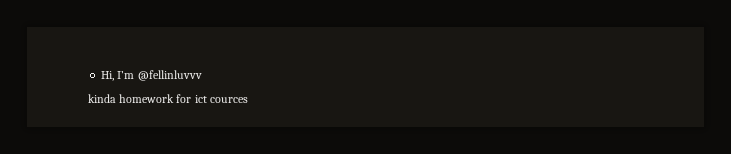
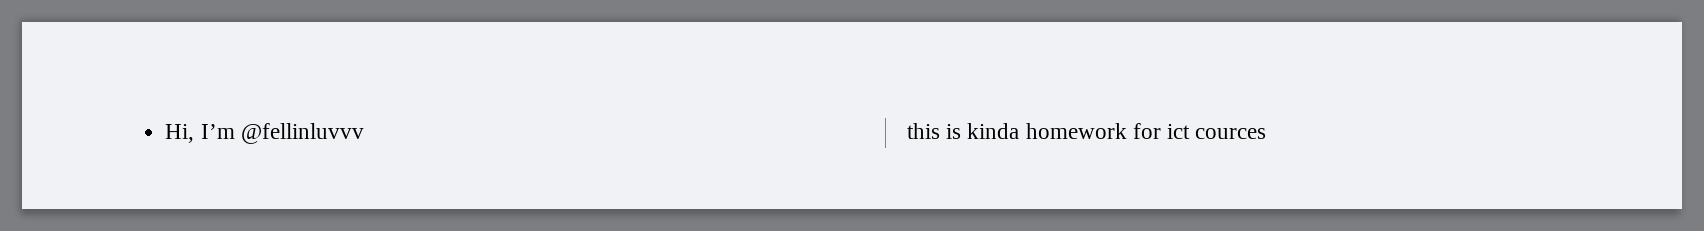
(202, 75) none -> [907,123,962,139] this is

